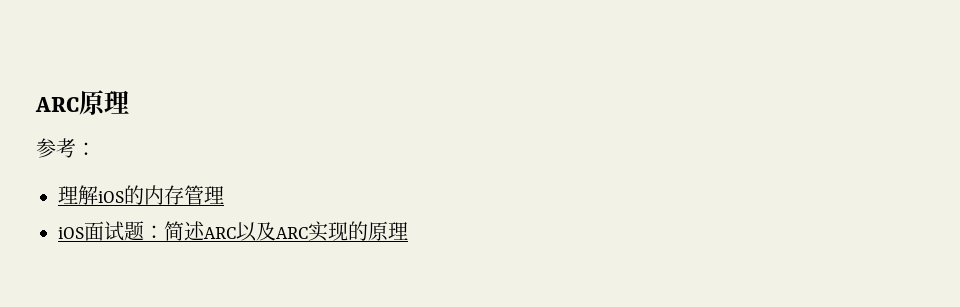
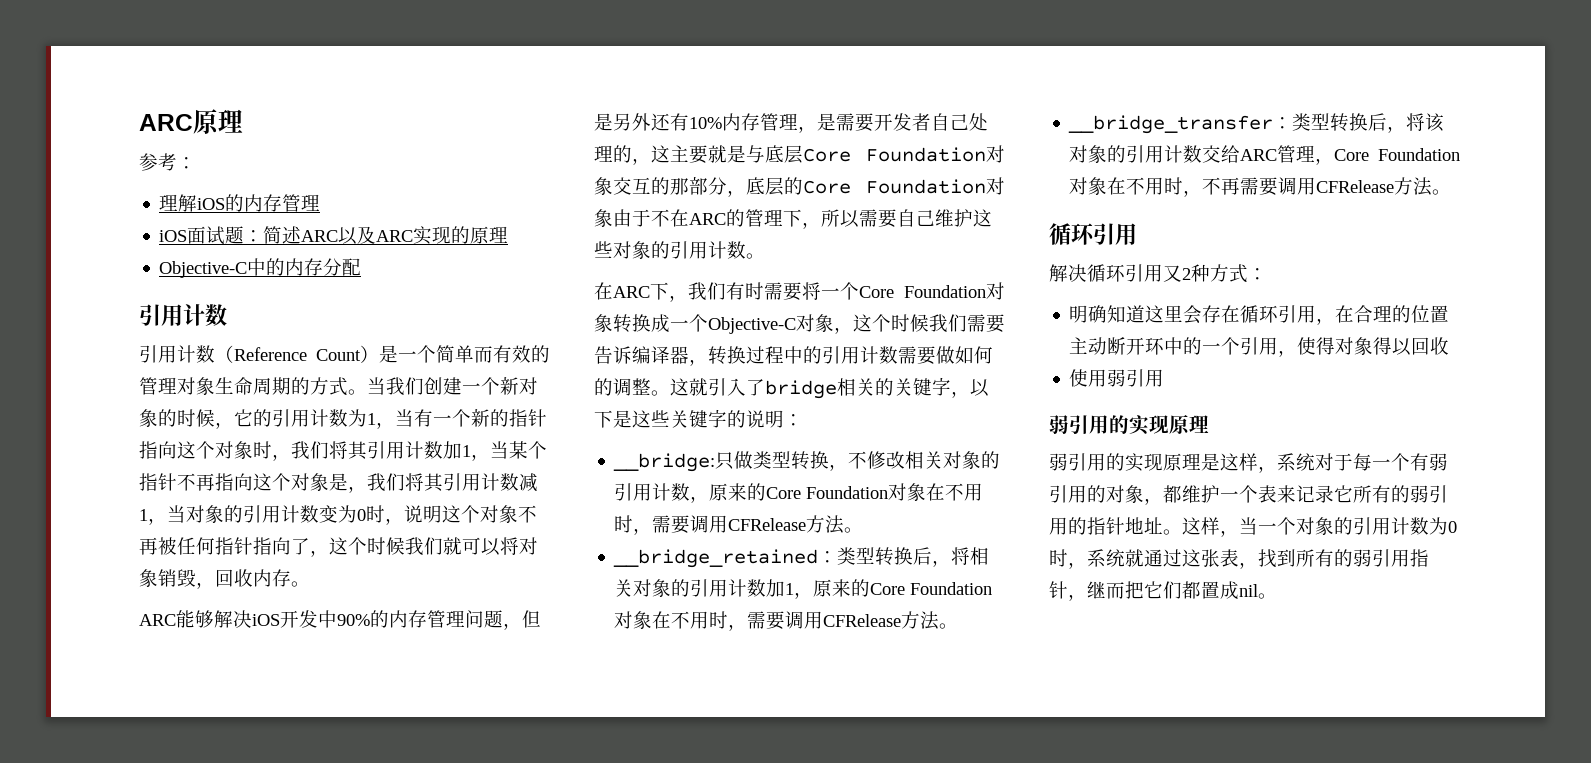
(408, 231) none -> [159,258,362,278] [139,304,227,326] [139,345,550,363] [139,377,538,396] [139,409,547,429] [139,441,547,461] [139,473,538,493] [139,505,537,525] [139,537,538,557] [139,569,310,589] [139,610,541,630] [594,113,988,133] [594,145,1005,165] [594,177,1005,197] [594,209,992,229] [594,241,765,259] [594,282,1005,302] [594,314,1005,334] [594,346,993,366] [594,377,989,399] [594,409,803,428] [613,451,1001,472] [614,483,984,503] [614,515,864,535] [613,547,990,568] [614,579,993,599] [614,611,959,631] [1068,113,1445,134] [1069,145,1460,165] [1069,177,1452,197] [1049,223,1137,245] [1049,264,1267,283] [1069,305,1450,325] [1069,337,1450,357] [1069,369,1165,387] [1049,415,1209,435] [1049,453,1448,473] [1049,485,1448,505] [1049,517,1457,537] [1049,549,1429,569] [1049,581,1277,601] // Objective-C中的内存分配 // 引用计数 // 引用计数（Reference Count）是一个简单而有效的管理对象生命周期的方式。当我们创建一个新对象的时候，它的引用计数为1，当有一个新的指针指向这个对象时，我们将其引用计数加1，当某个指针不再指向这个对象是，我们将其引用计数减1，当对象的引用计数变为0时，说明这个对象不再被任何指针指向了，这个时候我们就可以将对象销毁，回收内存。 // ARC能够解决iOS开发中90%的内存管理问题，但是另外还有10%内存管理，是需要开发者自己处理的，这主要就是与底层Core Foundation对象交互的那部分，底层的Core Foundation对象由于不在ARC的管理下，所以需要自己维护这些对象的引用计数。 // 在ARC下，我们有时需要将一个Core Foundation对象转换成一个Objective-C对象，这个时候我们需要告诉编译器，转换过程中的引用计数需要做如何的调整。这就引入了bridge相关的关键字，以下是这些关键字的说明： // __bridge:只做类型转换，不修改相关对象的引用计数，原来的Core Foundation对象在不用时，需要调用CFRelease方法。 // __bridge_retained：类型转换后，将相关对象的引用计数加1，原来的Core Foundation对象在不用时，需要调用CFRelease方法。 // __bridge_transfer：类型转换后，将该对象的引用计数交给ARC管理，Core Foundation对象在不用时，不再需要调用CFRelease方法。 // 循环引用 // 解决循环引用又2种方式： // 明确知道这里会存在循环引用，在合理的位置主动断开环中的一个引用，使得对象得以回收 // 使用弱引用 // 弱引用的实现原理 // 弱引用的实现原理是这样，系统对于每一个有弱引用的对象，都维护一个表来记录它所有的弱引用的指针地址。这样，当一个对象的引用计数为0时，系统就通过这张表，找到所有的弱引用指针，继而把它们都置成nil。

